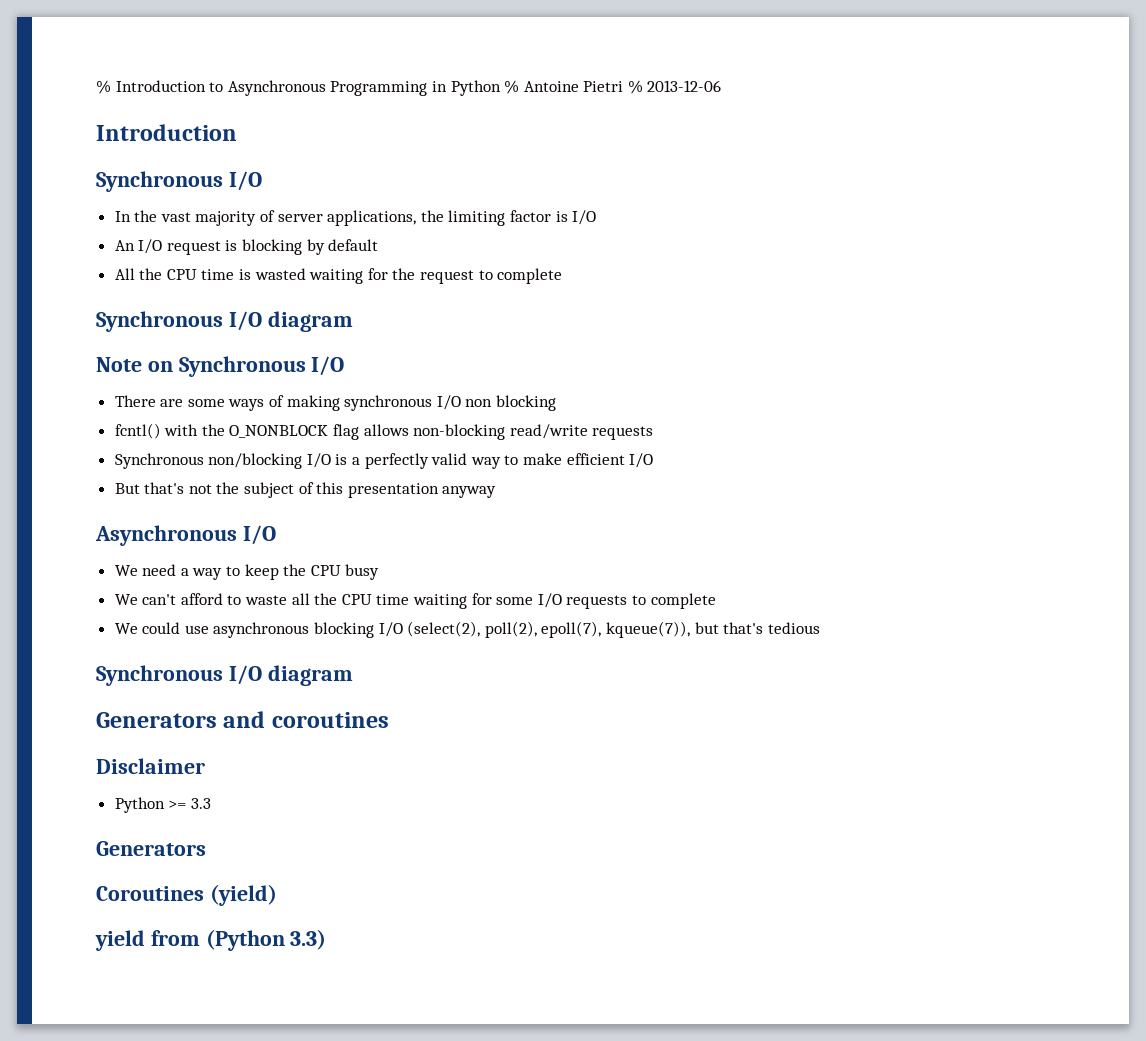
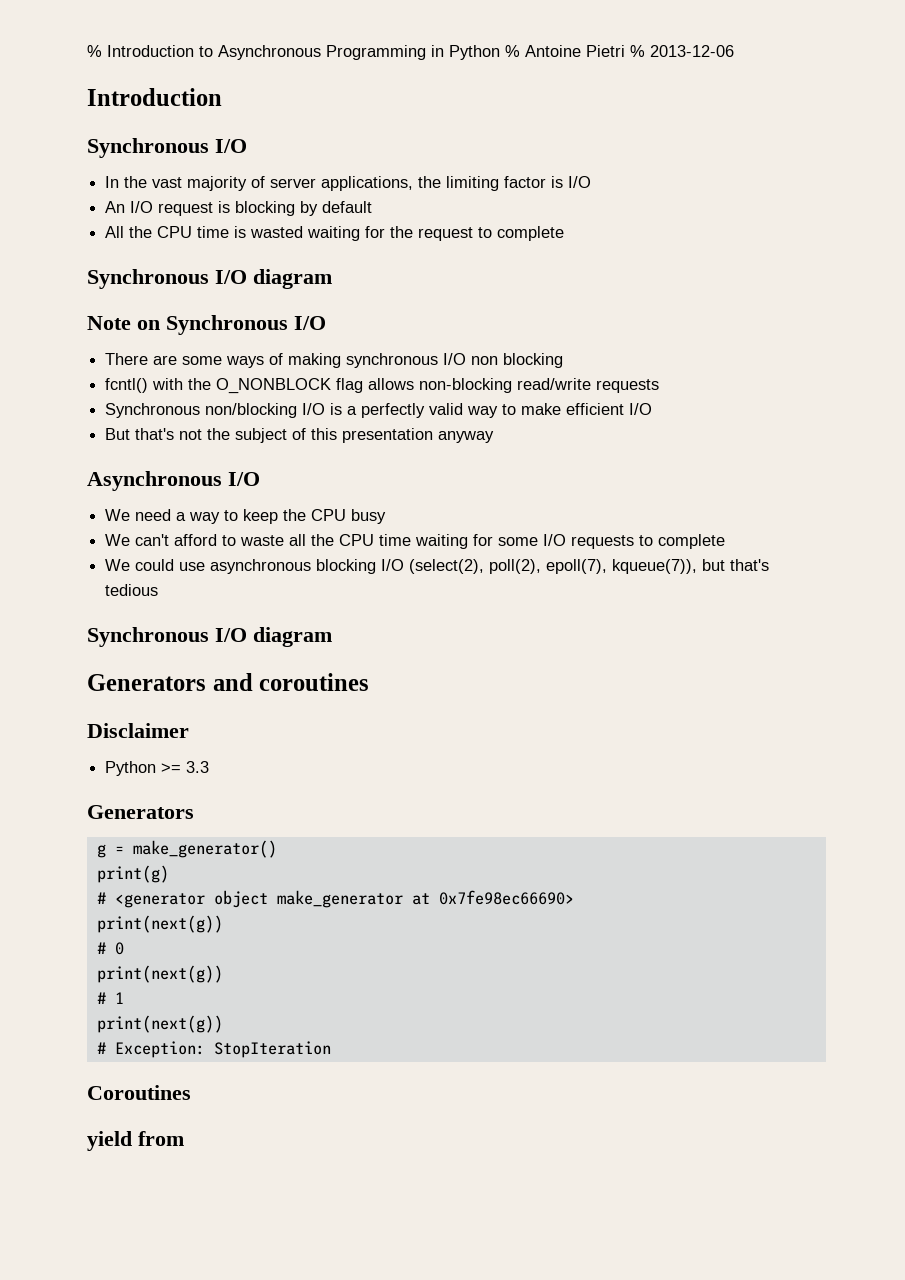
(206, 848) none -> [96,840,277,858] [96,865,169,883] [96,890,574,908] [96,915,223,933] [96,942,124,955] [96,965,223,983] [96,992,124,1004] [96,1015,223,1033] [96,1041,331,1058] // g = make_generator() // print(g) // # <generator object make_generator at 0x7fe98ec66690> // print(next(g)) // # 0 // print(next(g)) // # 1 // print(next(g)) // # Exception: StopIteration
[209,884,277,906] (yield) -> (191, 1092) none
[205,929,327,951] (Python 3.3) -> (184, 1138) none

